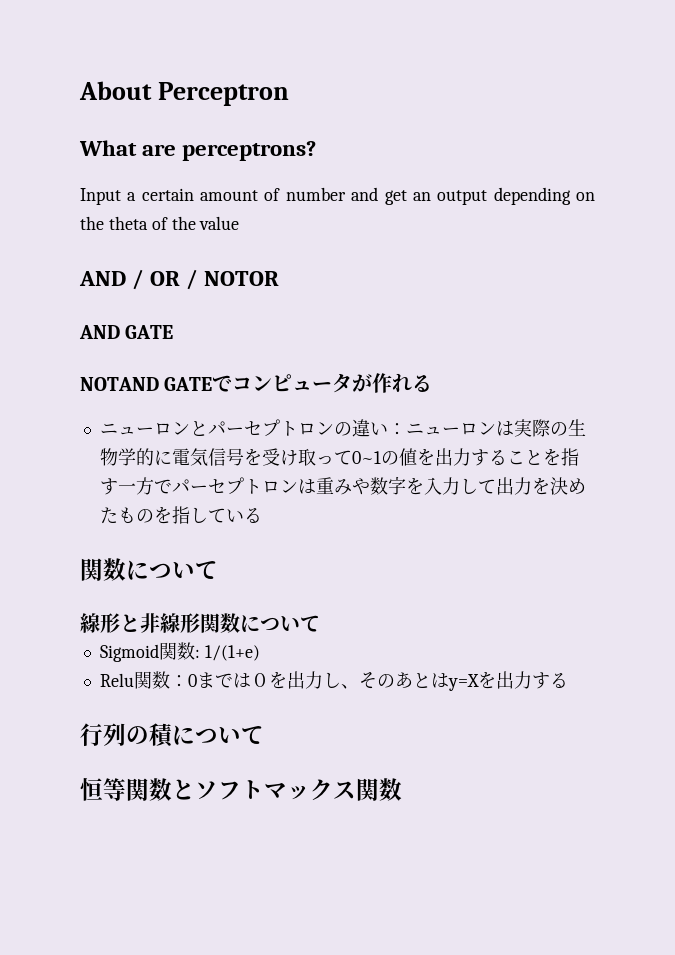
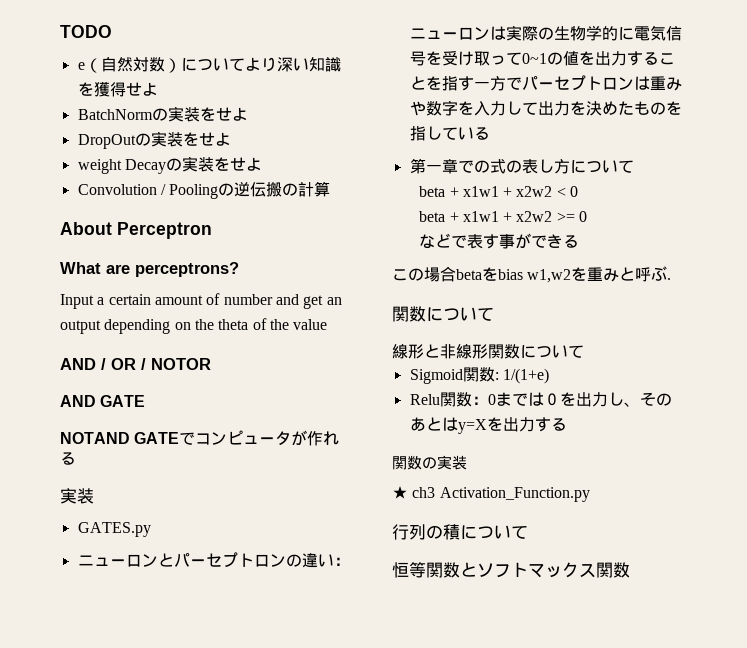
(79, 90) none -> [60,25,112,38] [77,57,341,73] [77,82,158,97] [77,106,248,122] [77,131,231,149] [77,156,262,174] [77,181,331,199] TODO // e（自然対数）についてより深い知識を獲得せよ // BatchNormの実装をせよ // DropOutの実装をせよ // weight Decayの実装をせよ // Convolution / Poolingの逆伝搬の計算 //
(433, 383) none -> [60,488,94,504] [77,522,151,537] // 実装 // GATES.py
(262, 515) none -> [409,158,634,174] [419,186,579,197] [419,211,588,222] [419,233,580,249] [392,266,672,283] // 第一章での式の表し方について // beta + x1w1 + x2w2 < 0 // beta + x1w1 + x2w2 >= 0 // などで表す事ができる // この場合betaをbias w1,w2を重みと呼ぶ.
(568, 680) none -> [392,455,467,470] [392,486,590,502] // 関数の実装 // ★ ch3 Activation_Function.py

